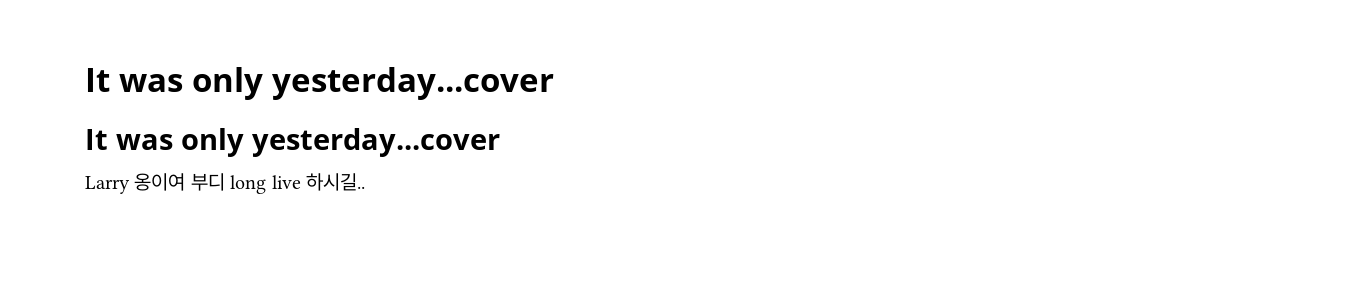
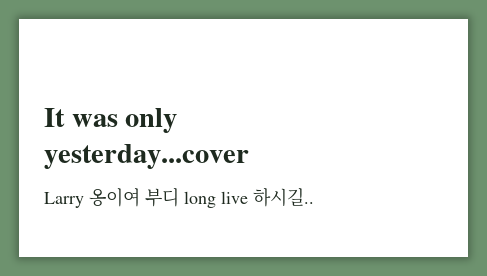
[85,67,554,100] [85,128,500,157] It was only yesterday...cover // It was only yesterday...cover -> [44,108,178,133] [44,144,249,169] It was only yesterday...cover

